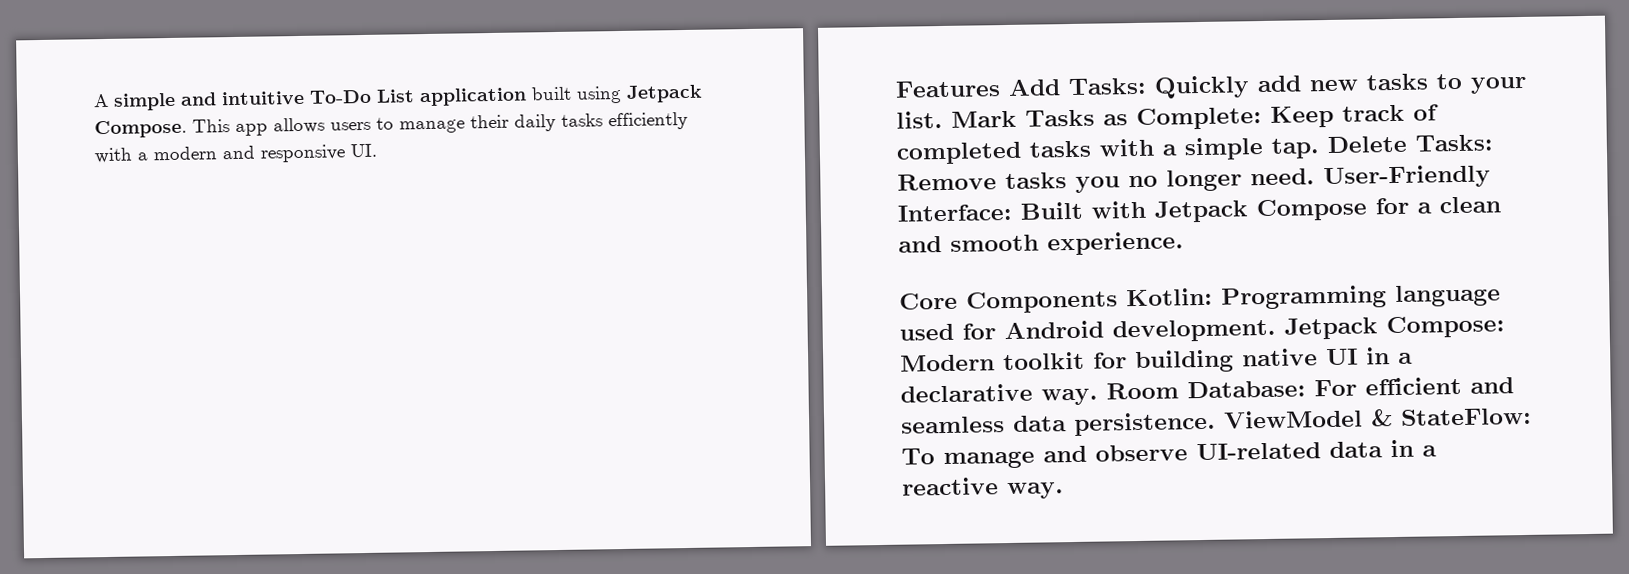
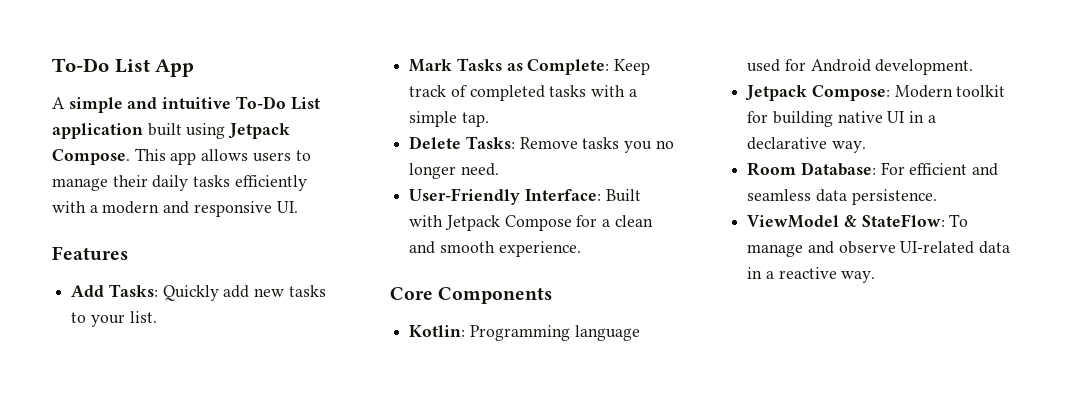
(93, 100) none -> [52,58,195,77] To-Do List App //
(1001, 89) none -> (128, 253) //
(943, 119) none -> (157, 317) //
(1320, 148) none -> (489, 119) //
(1315, 177) none -> (499, 169) //
(1118, 302) none -> (553, 295) //
(1276, 330) none -> (974, 67) //
(1098, 397) none -> (866, 147) //
(1216, 423) none -> (937, 197) //

